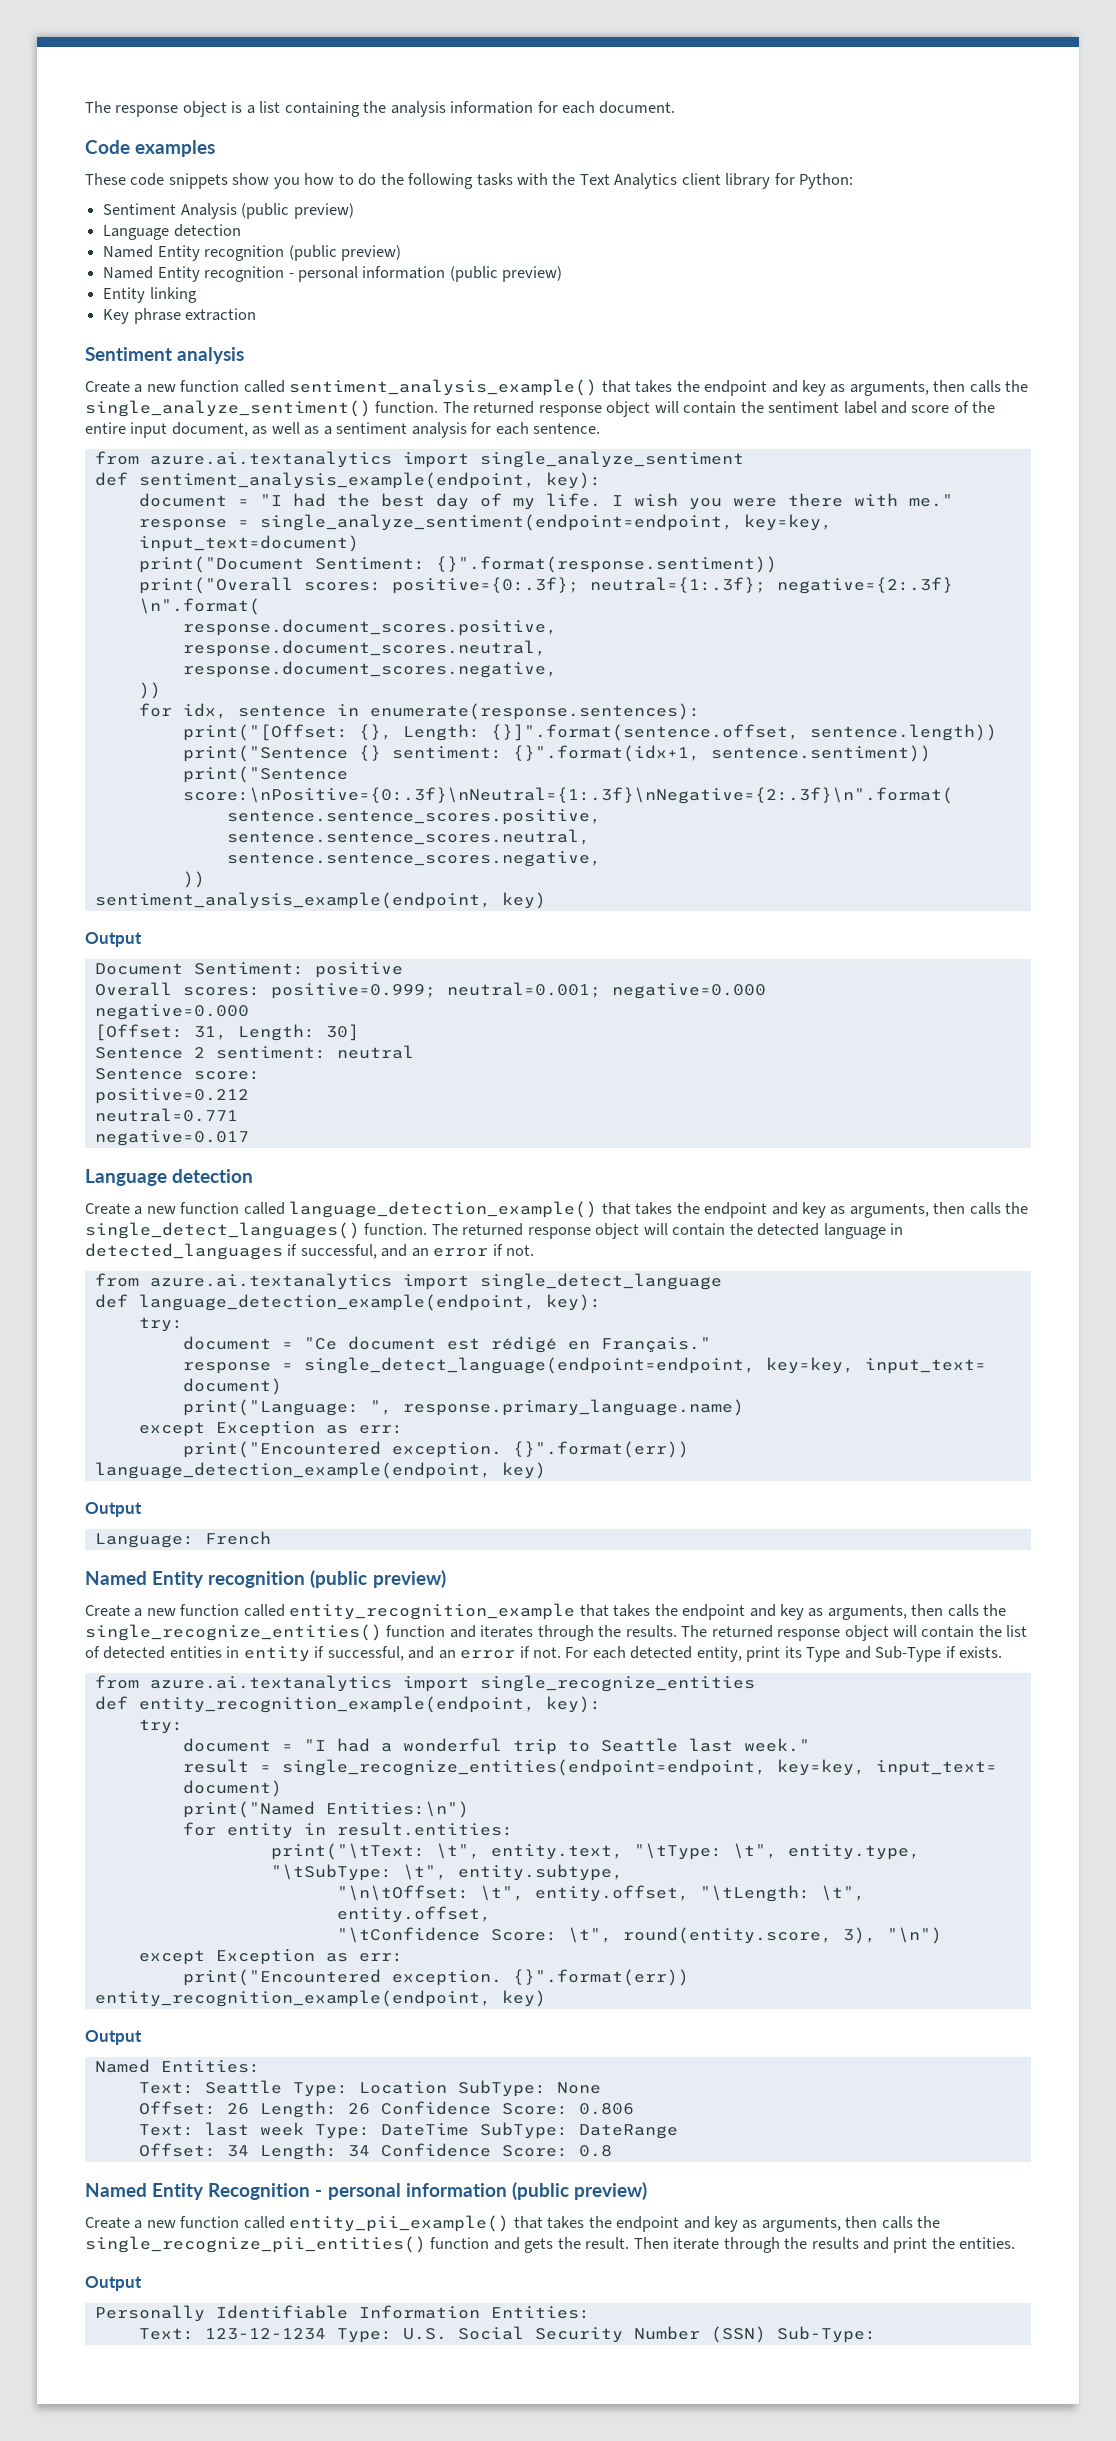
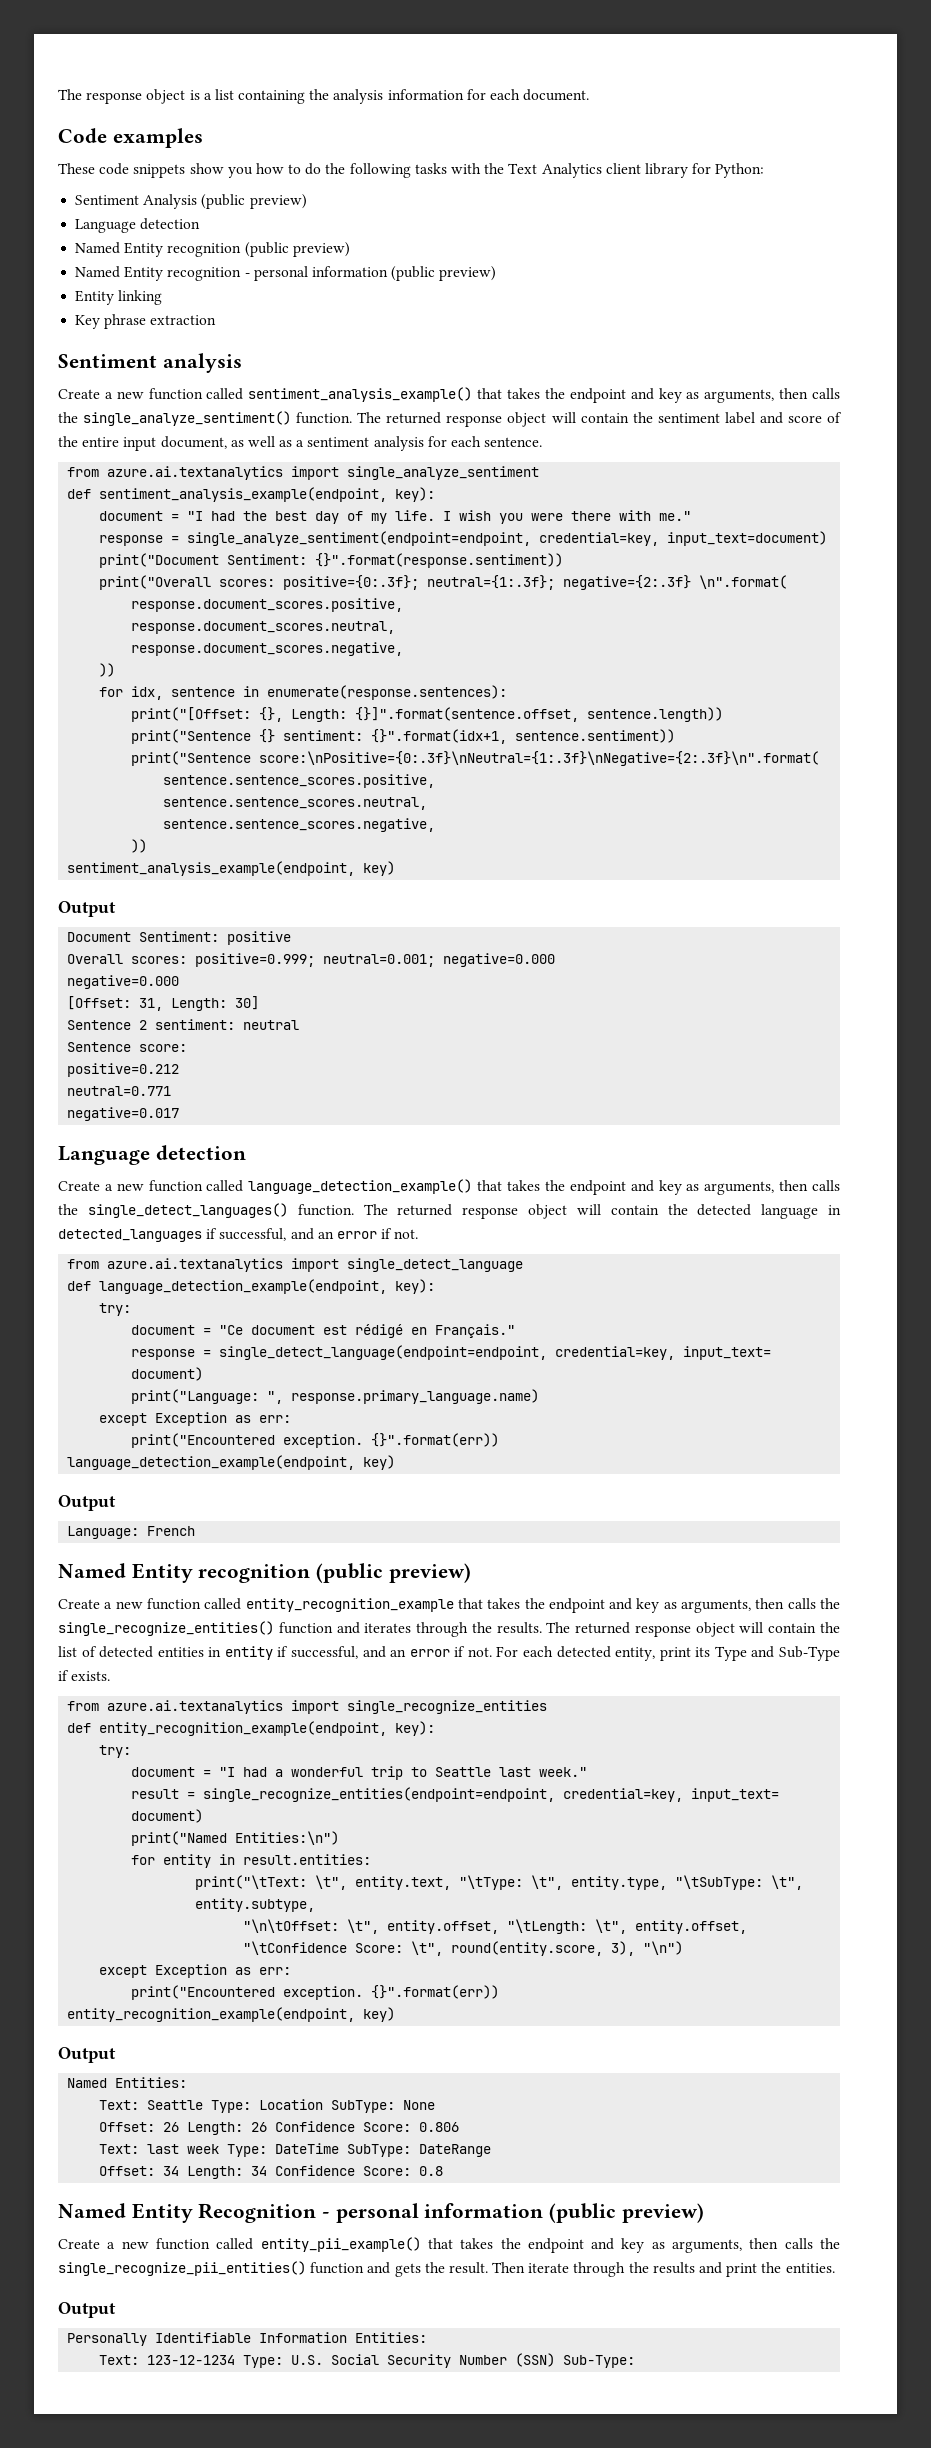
[743,514,832,531] key=key, -> [539,532,660,546] credential=key,
[765,1357,854,1374] key=key, -> [555,1346,676,1360] credential=key,
[776,1759,865,1776] key=key, -> [563,1788,684,1802] credential=key,

